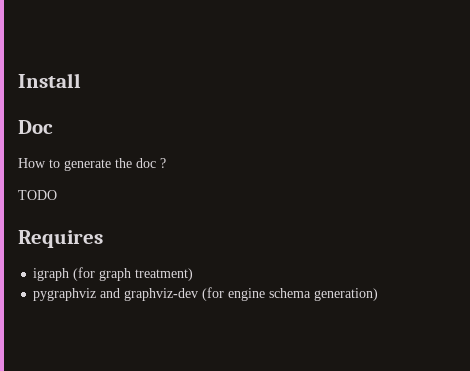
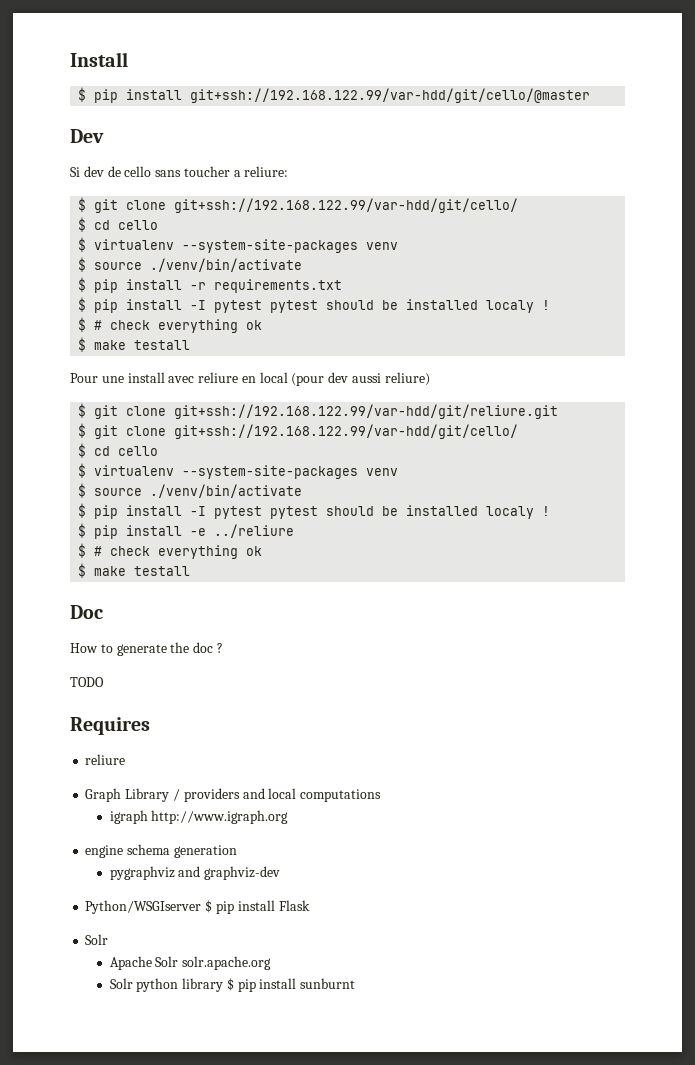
(81, 80) none -> [78,87,591,103] [70,129,104,143] [70,166,289,177] [78,197,519,213] [78,217,159,232] [78,237,399,253] [78,257,303,272] [78,277,343,293] [78,297,551,313] [78,317,263,333] [78,337,191,352] [70,372,430,386] [78,403,559,419] [78,423,519,439] [78,443,159,458] [78,463,399,479] [78,483,303,498] [78,503,551,519] [78,523,295,539] [78,543,263,559] [78,563,191,578] // $ pip install git+ssh://192.168.122.99/var-hdd/git/cello/@master // Dev // Si dev de cello sans toucher a reliure: // $ git clone git+ssh://192.168.122.99/var-hdd/git/cello/ // $ cd cello // $ virtualenv --system-site-packages venv // $ source ./venv/bin/activate // $ pip install -r requirements.txt // $ pip install -I pytest pytest should be installed localy ! // $ # check everything ok // $ make testall // Pour une install avec reliure en local (pour dev aussi reliure) // $ git clone git+ssh://192.168.122.99/var-hdd/git/reliure.git // $ git clone git+ssh://192.168.122.99/var-hdd/git/cello/ // $ cd cello // $ virtualenv --system-site-packages venv // $ source ./venv/bin/activate // $ pip install -I pytest pytest should be installed localy ! // $ pip install -e ../reliure // $ # check everything ok // $ make testall
[33,267,194,281] [33,287,379,301] igraph (for graph treatment) // pygraphviz and graphviz-dev (for engine schema generation) -> [85,754,126,765] [85,788,382,802] [109,810,289,824] [85,844,237,858] [109,866,281,880] [85,900,310,914] [85,934,109,945] [109,956,272,970] [109,978,356,992] reliure // Graph Library / providers and local computations // igraph http://www.igraph.org // engine schema generation // pygraphviz and graphviz-dev // Python/WSGIserver $ pip install Flask // Solr // Apache Solr solr.apache.org // Solr python library $ pip install sunburnt

